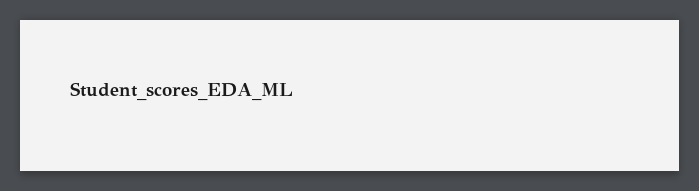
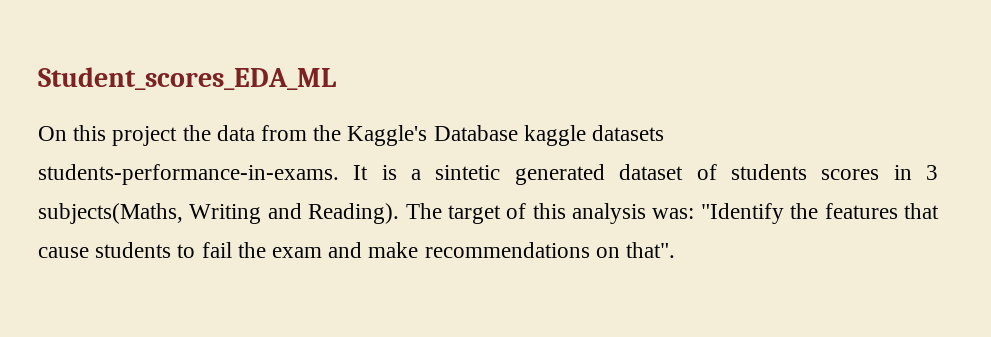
(293, 91) none -> [38,125,665,146] [38,164,939,185] [38,203,939,224] [38,242,676,258] // On this project the data from the Kaggle's Database kaggle datasets students-performance-in-exams. It is a sintetic generated dataset of students scores in 3 subjects(Maths, Writing and Reading). The target of this analysis was: "Identify the features that cause students to fail the exam and make recommendations on that".

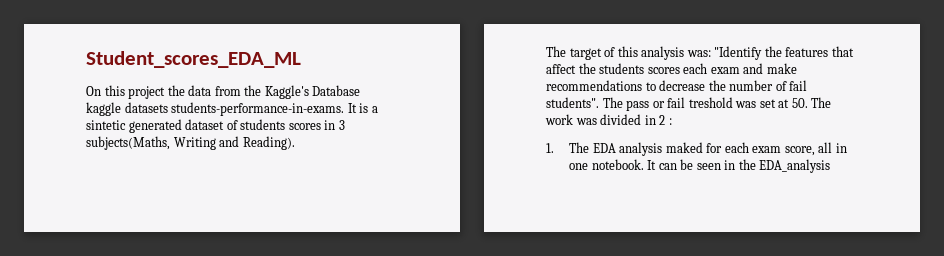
(400, 213) none -> (295, 143) //
[38,242,676,258] cause students to fail the exam and make recommendations on that". -> [546,63,797,74] [546,80,808,91] [546,97,832,111] [545,114,672,125] [546,142,847,156] [569,159,831,173] affect the students scores each exam and make recommendations to decrease the number of fail students". The pass or fail treshold was set at 50. The work was divided in 2 : // 1. The EDA analysis maked for each exam score, all in one notebook. It can be seen in the EDA_analysis

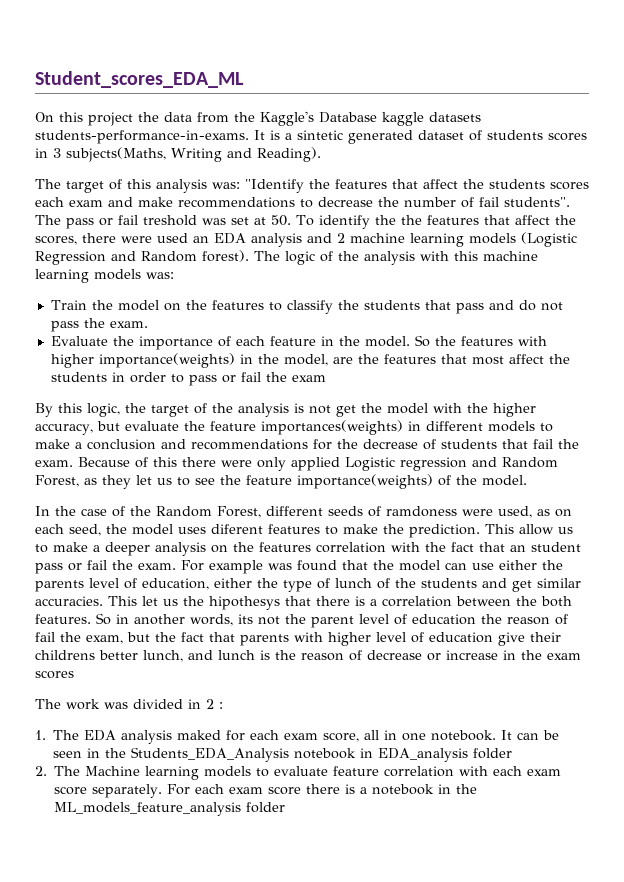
(808, 103) none -> [296,215,576,229] [35,232,577,247] [35,250,538,265] [35,269,174,283] [50,300,563,314] [50,318,148,332] [50,335,547,350] [50,353,570,368] [50,372,326,386] [35,403,536,417] [35,420,553,435] [35,439,579,450] [35,457,558,471] [35,474,527,489] [35,506,572,518] [35,524,573,538] [35,542,581,556] [35,560,563,574] [35,578,581,592] [35,596,572,610] [35,613,568,628] [35,632,561,646] [35,650,581,662] [35,670,74,679] To identify the the features that affect the scores, there were used an EDA analysis and 2 machine learning models (Logistic Regression and Random forest). The logic of the analysis with this machine learning models was: // Train the model on the features to classify the students that pass and do not pass the exam. // Evaluate the importance of each feature in the model. So the features with higher importance(weights) in the model, are the features that most affect the students in order to pass or fail the exam // By this logic, the target of the analysis is not get the model with the higher accuracy, but evaluate the feature importances(weights) in different models to make a conclusion and recommendations for the decrease of students that fail the exam. Because of this there were only applied Logistic regression and Random Forest, as they let us to see the feature importance(weights) of the model. // In the case of the Random Forest, different seeds of ramdoness were used, as on each seed, the model uses diferent features to make the prediction. This allow us to make a deeper analysis on the features correlation with the fact that an student pass or fail the exam. For example was found that the model can use either the parents level of education, either the type of lunch of the students and get similar accuracies. This let us the hipothesys that there is a correlation between the both features. So in another words, its not the parent level of education the reason of fail the exam, but the fact that parents with higher level of education give their childrens better lunch, and lunch is the reason of decrease or increase in the exam scores //
[759,159,831,173] EDA_analysis -> [131,747,513,762] [35,766,562,780] [54,784,478,798] [54,802,286,816] Students_EDA_Analysis notebook in EDA_analysis folder // 2. The Machine learning models to evaluate feature correlation with each exam score separately. For each exam score there is a notebook in the ML_models_feature_analysis folder

